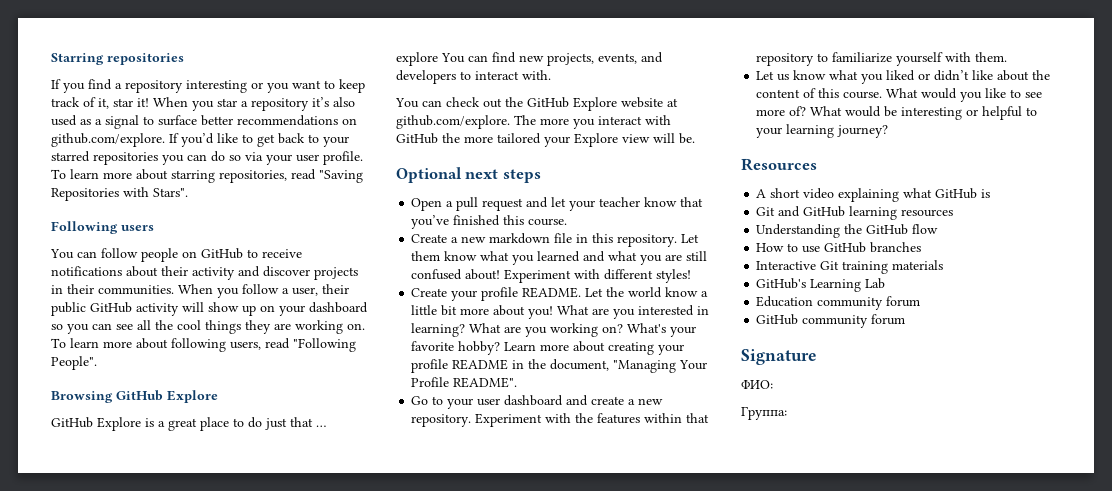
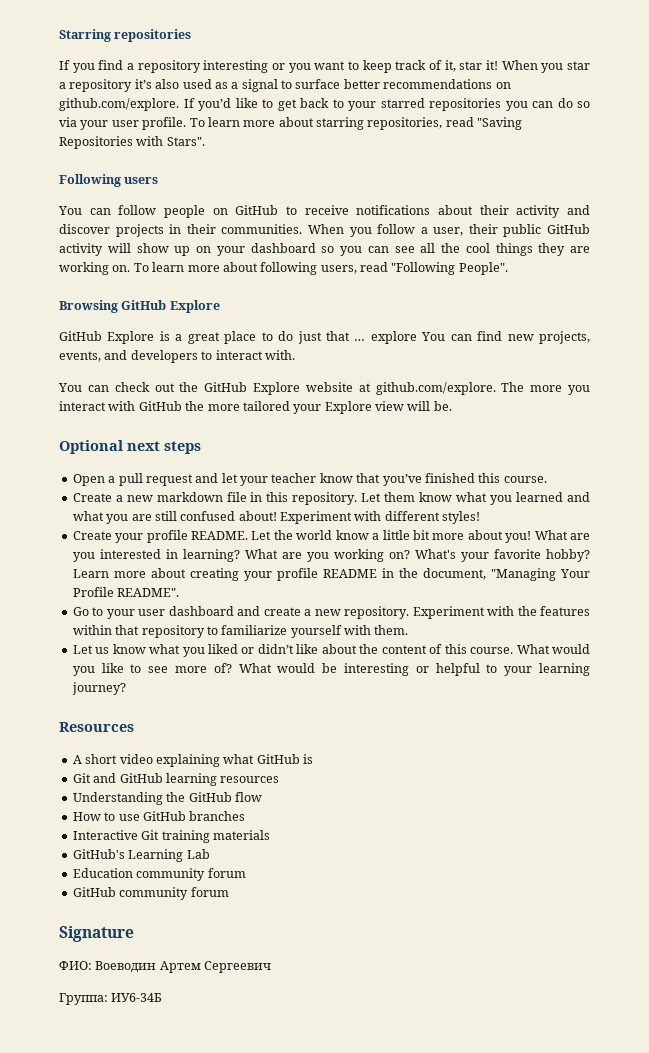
(773, 384) none -> [95,961,272,973] Воеводин Артем Сергеевич
(787, 413) none -> [111,993,163,1002] ИУ6-34Б

